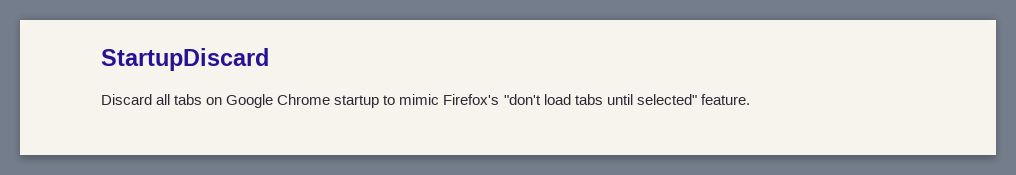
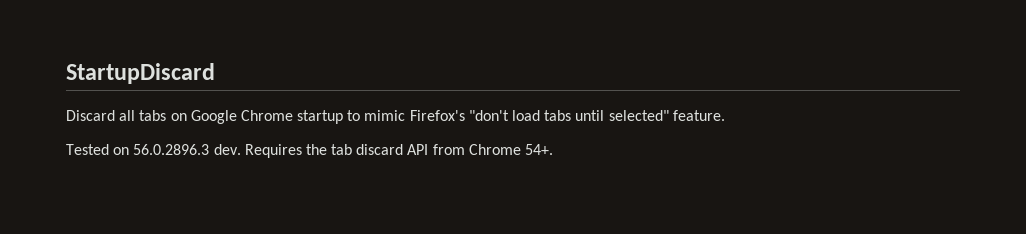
(750, 99) none -> [66,144,554,158] // Tested on 56.0.2896.3 dev. Requires the tab discard API from Chrome 54+.

